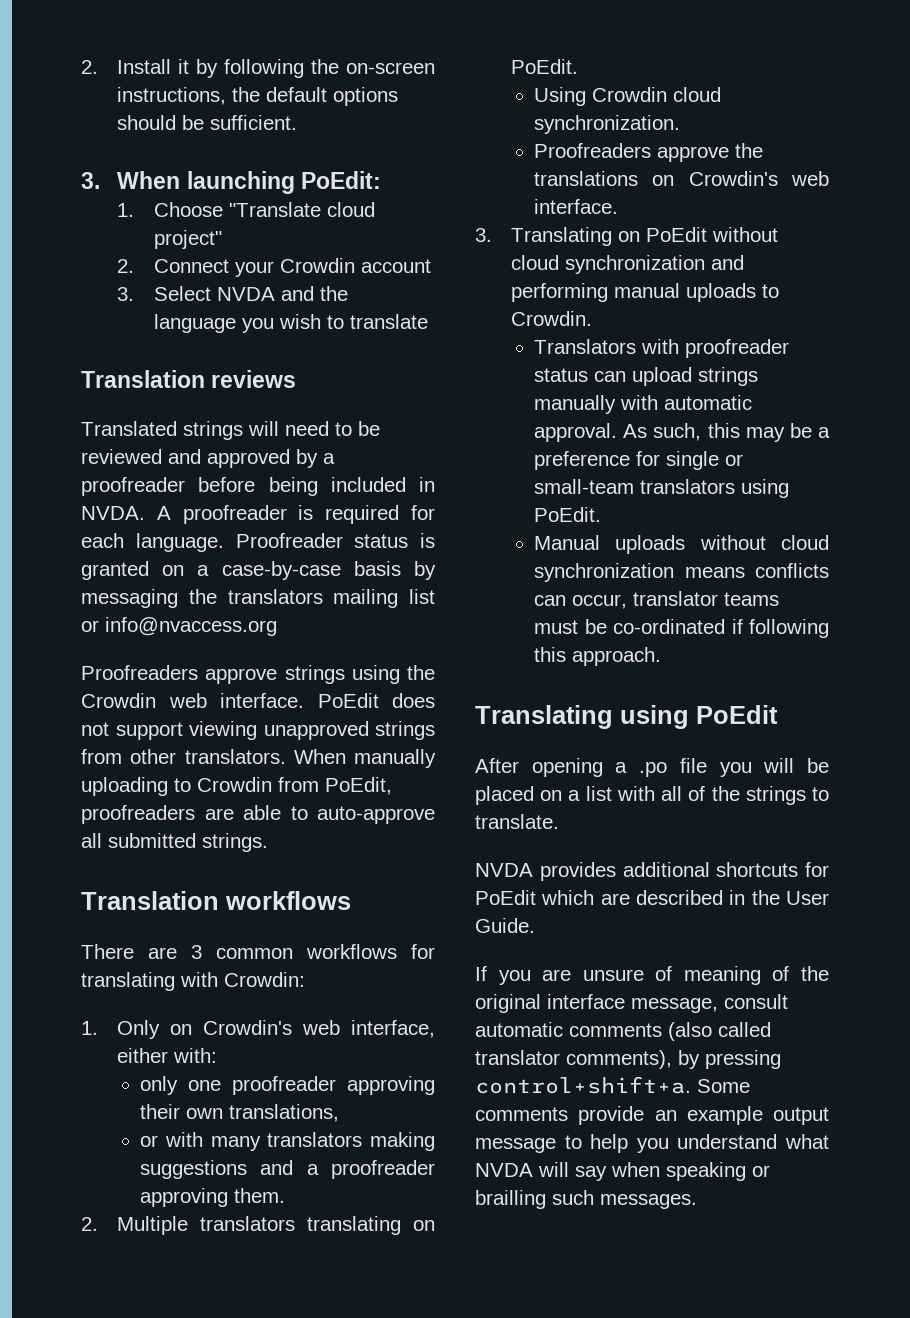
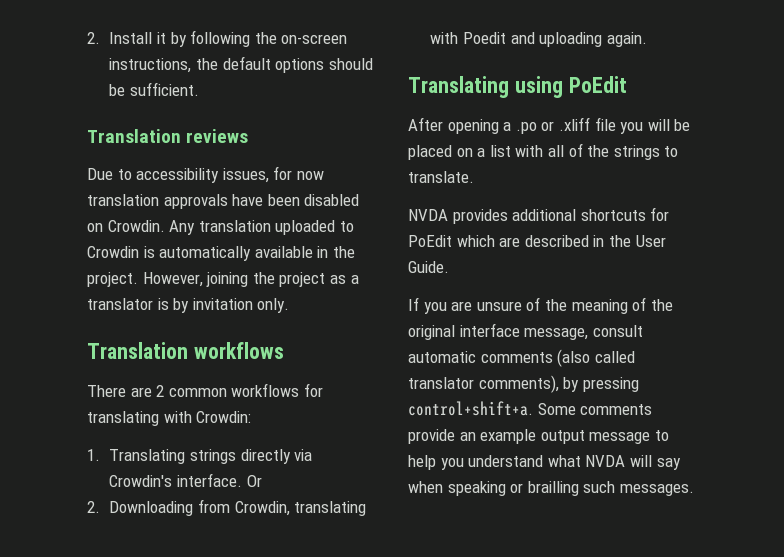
[81,171,381,194] [117,202,375,217] [153,230,222,249] [117,258,431,277] [117,286,348,301] [153,314,428,333] [81,370,297,388] [81,421,380,440] [81,449,335,468] [81,477,435,496] [81,505,436,524] [81,533,435,552] [81,561,436,580] [81,589,435,608] [81,617,277,636] [81,665,435,684] [81,693,435,708] [81,721,435,740] [81,749,436,768] [81,777,392,796] [81,805,435,824] [81,833,268,852] 3. When launching PoEdit: // 1. Choose "Translate cloud project" // 2. Connect your Crowdin account // 3. Select NVDA and the language you wish to translate // Translation reviews // Translated strings will need to be reviewed and approved by a proofreader before being included in NVDA. A proofreader is required for each language. Proofreader status is granted on a case-by-case basis by messaging the translators mailing list or info@nvaccess.org // Proofreaders approve strings using the Crowdin web interface. PoEdit does not support viewing unapproved strings from other translators. When manually uploading to Crowdin from PoEdit, proofreaders are able to auto-approve all submitted strings. -> [87,129,249,143] [87,166,324,183] [87,194,360,209] [87,220,354,235] [87,246,355,261] [87,272,359,287] [87,298,290,313] Translation reviews // Due to accessibility issues, for now translation approvals have been disabled on Crowdin. Any translation uploaded to Crowdin is automatically available in the project. However, joining the project as a translator is by invitation only.
[191,945,202,959] 3 -> [156,385,165,397] 2
[117,1020,435,1039] [117,1048,218,1063] [140,1076,435,1095] [140,1104,340,1122] [140,1132,435,1151] [140,1160,435,1179] [140,1188,286,1207] [81,1216,436,1235] [511,59,579,74] [534,87,722,106] [534,115,681,134] [534,143,764,162] [534,171,829,186] [534,199,619,214] [475,227,779,246] [511,255,745,274] [511,283,780,302] [511,311,593,326] [534,339,790,358] [534,367,759,386] [534,395,753,414] [534,423,830,442] [534,451,744,470] [534,479,790,498] [534,507,602,522] [534,535,829,554] [534,563,829,582] [534,591,780,609] [534,619,829,638] [534,647,662,666] Only on Crowdin's web interface, either with: // only one proofreader approving their own translations, // or with many translators making suggestions and a proofreader approving them. // 2. Multiple translators translating on PoEdit. // Using Crowdin cloud synchronization. // Proofreaders approve the translations on Crowdin's web interface. // 3. Translating on PoEdit without cloud synchronization and performing manual uploads to Crowdin. // Translators with proofreader status can upload strings manually with automatic approval. As such, this may be a preference for single or small-team translators using PoEdit. // Manual uploads without cloud synchronization means conflicts can occur, translator teams must be co-ordinated if following this approach. -> [109,449,313,464] [109,473,262,487] [87,499,367,516] [430,32,647,47] Translating strings directly via Crowdin's interface. Or // 2. Downloading from Crowdin, translating with Poedit and uploading again.
(668, 769) none -> [541,117,590,131] or .xliff
(673, 973) none -> [544,299,567,311] the

